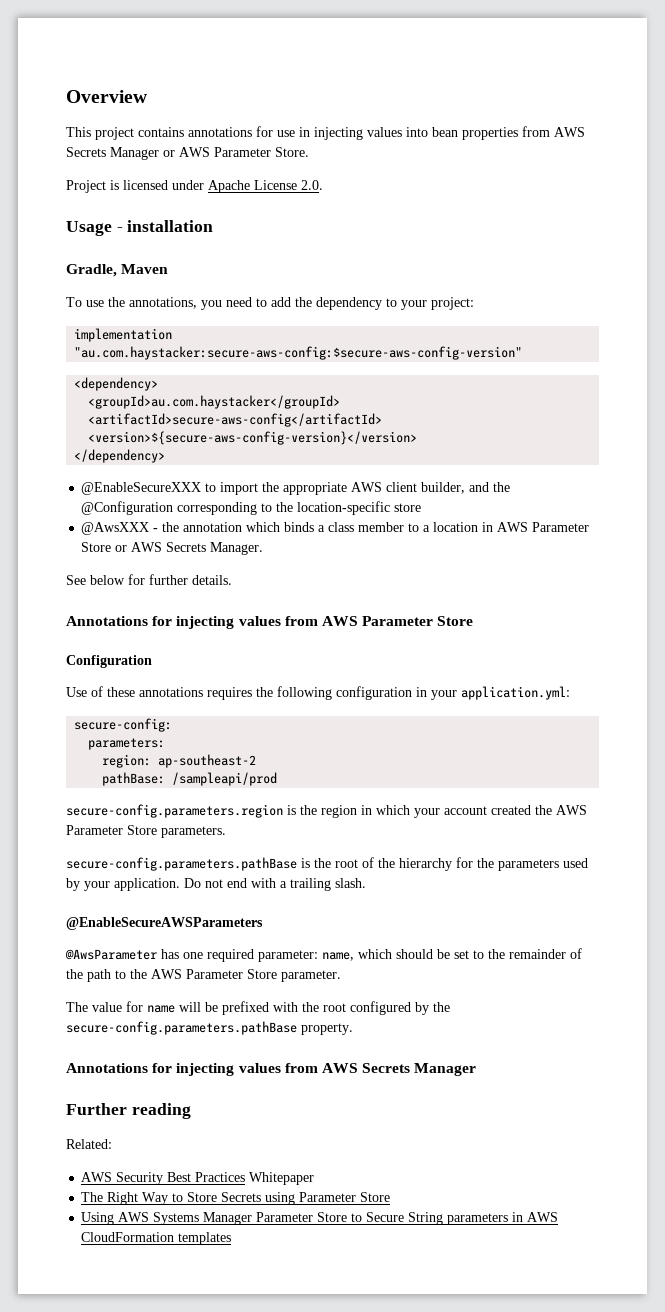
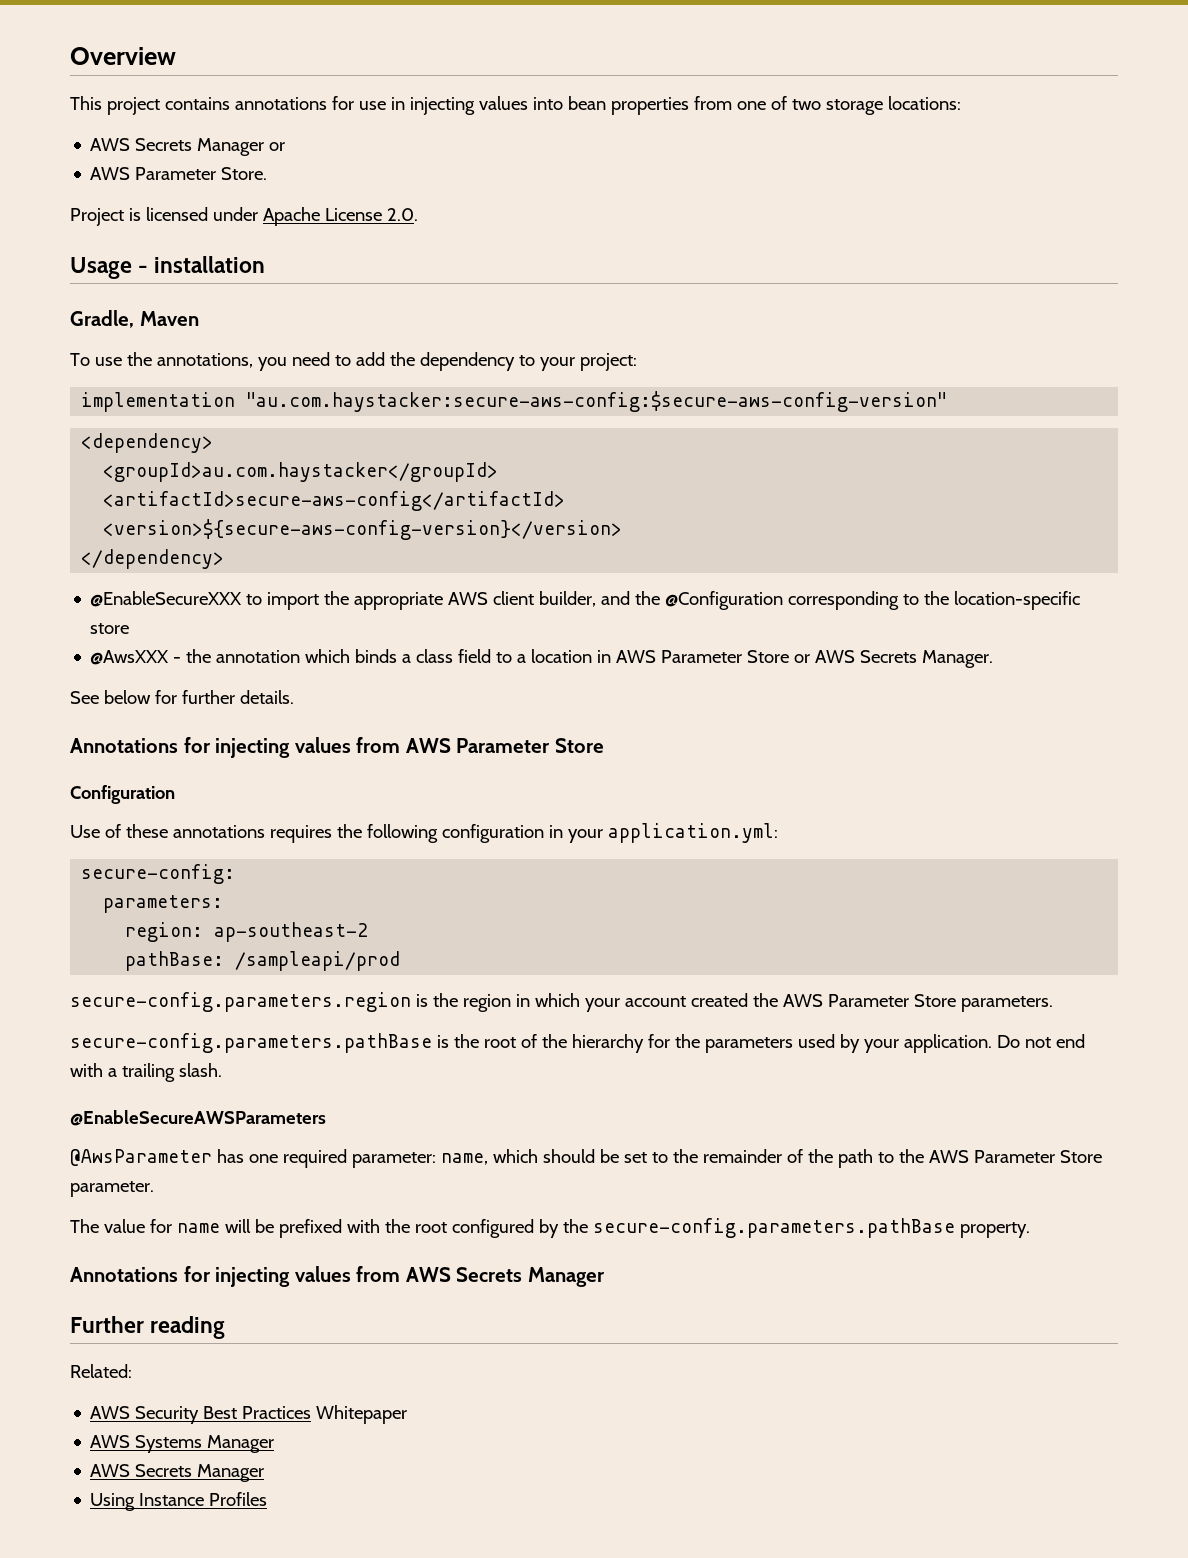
(550, 131) none -> [736,96,961,115] one of two storage locations: //
(175, 153) none -> (286, 146) //
[358,522,405,532] member -> [458,649,492,663] field
[81,1192,391,1205] [81,1212,559,1225] [81,1232,232,1245] The Right Way to Store Secrets using Parameter Store // Using AWS Systems Manager Parameter Store to Secure String parameters in AWS CloudFormation templates -> [90,1435,275,1453] [90,1464,265,1482] [90,1492,268,1511] AWS Systems Manager // AWS Secrets Manager // Using Instance Profiles

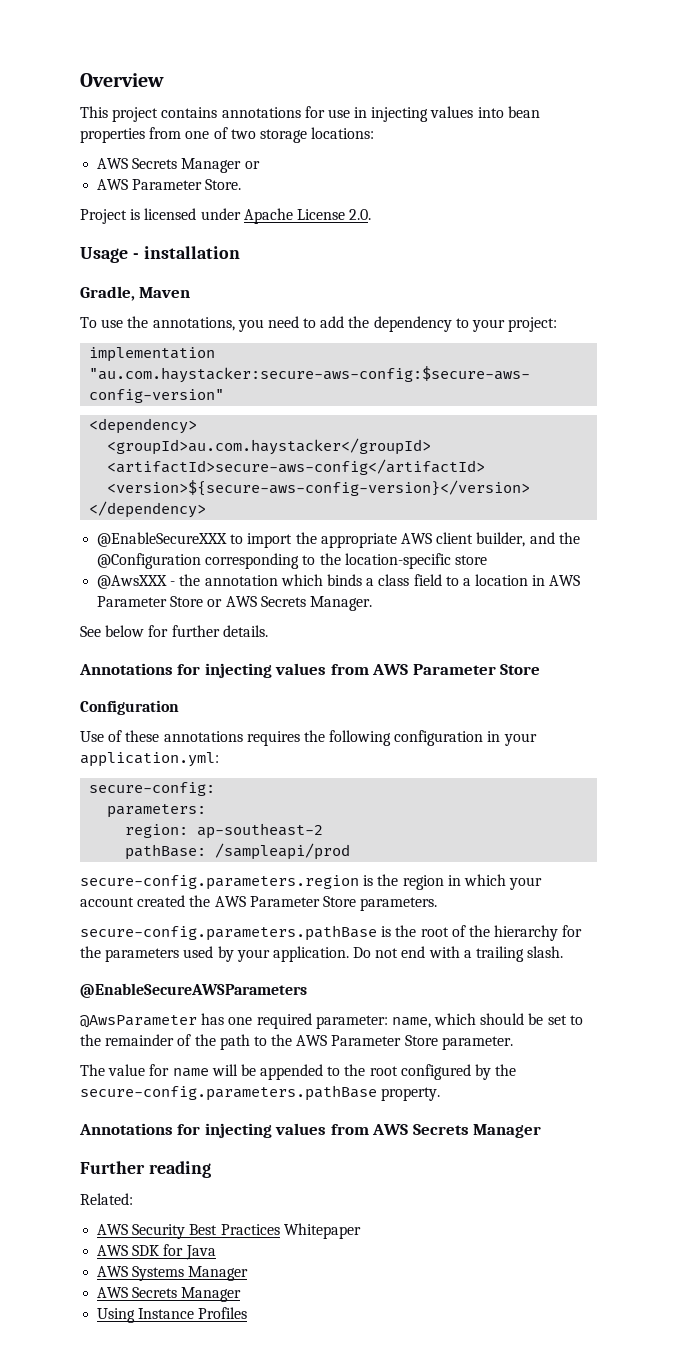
[278,1219,380,1238] prefixed with -> [260,1064,341,1080] appended to
(408, 1414) none -> [97,1244,216,1260] // AWS SDK for Java

